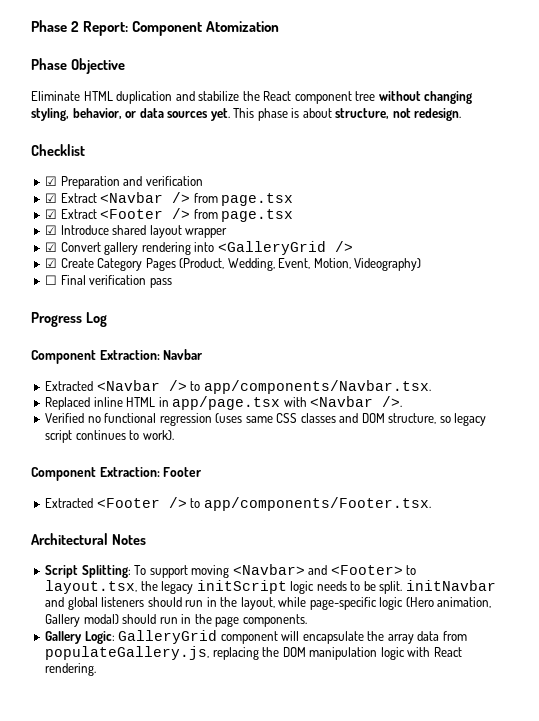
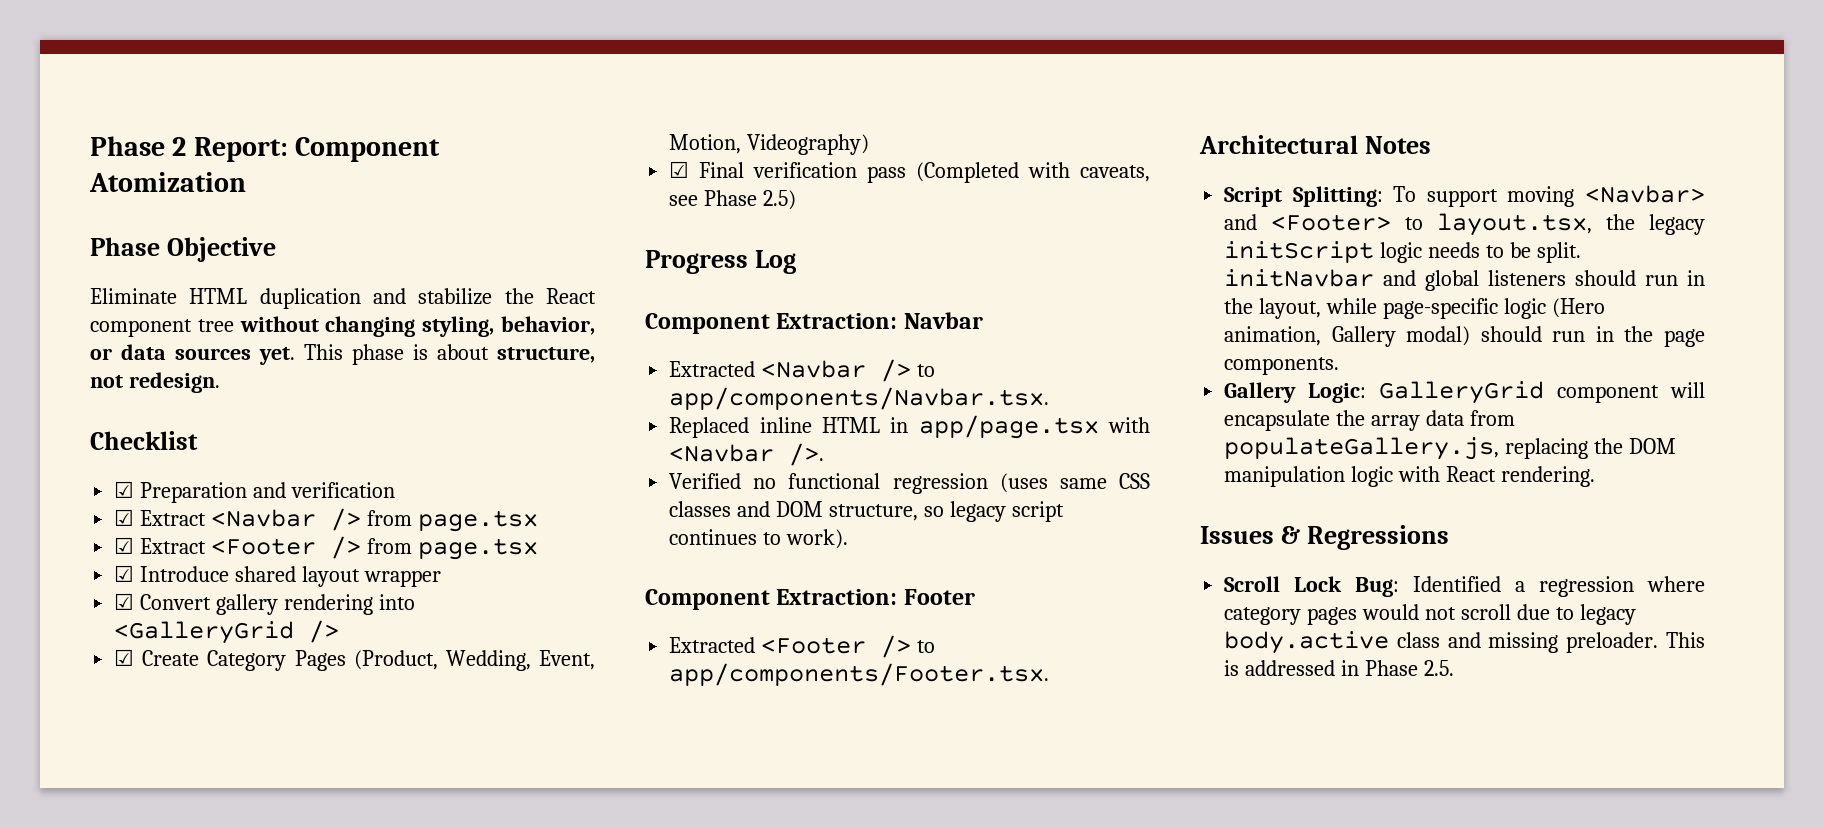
[45,275,58,285] ☐ -> [669,161,690,178] ☑
(172, 283) none -> [916,162,1150,183] [669,190,797,210] (Completed with caveats, see Phase 2.5)
(97, 669) none -> [1200,525,1449,550] [1224,576,1705,597] [1224,604,1636,625] [1224,631,1705,654] [1224,660,1454,676] // Issues & Regressions // Scroll Lock Bug: Identified a regression where category pages would not scroll due to legacy body.active class and missing preloader. This is addressed in Phase 2.5.

